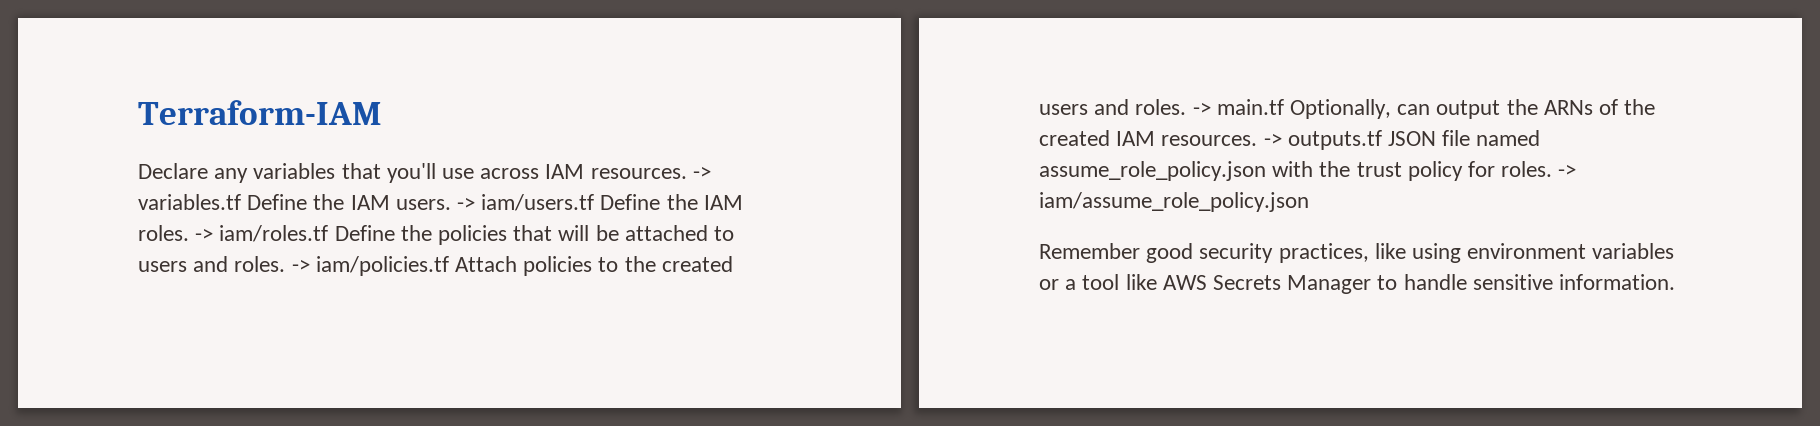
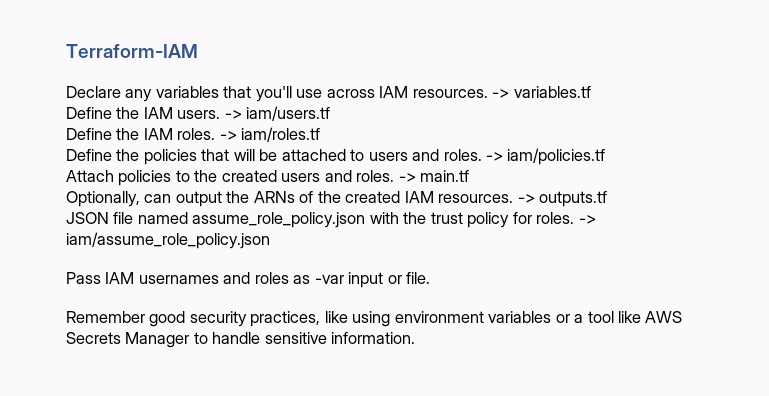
(241, 202) none -> (591, 92) //
(595, 202) none -> (331, 113) //
(329, 233) none -> (321, 134) //
(449, 266) none -> (606, 156) //
(1284, 107) none -> (470, 176) //
(1382, 140) none -> (608, 199) //
(1309, 202) none -> [66,272,431,288] // Pass IAM usernames and roles as -var input or file.

